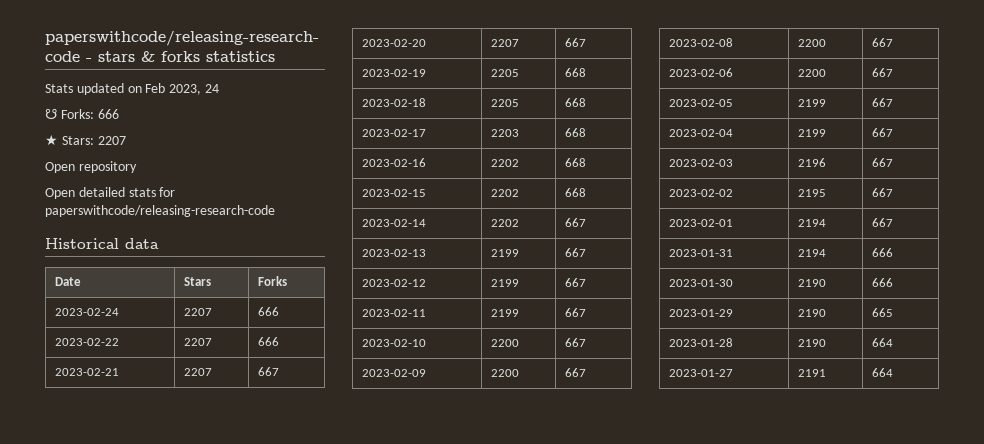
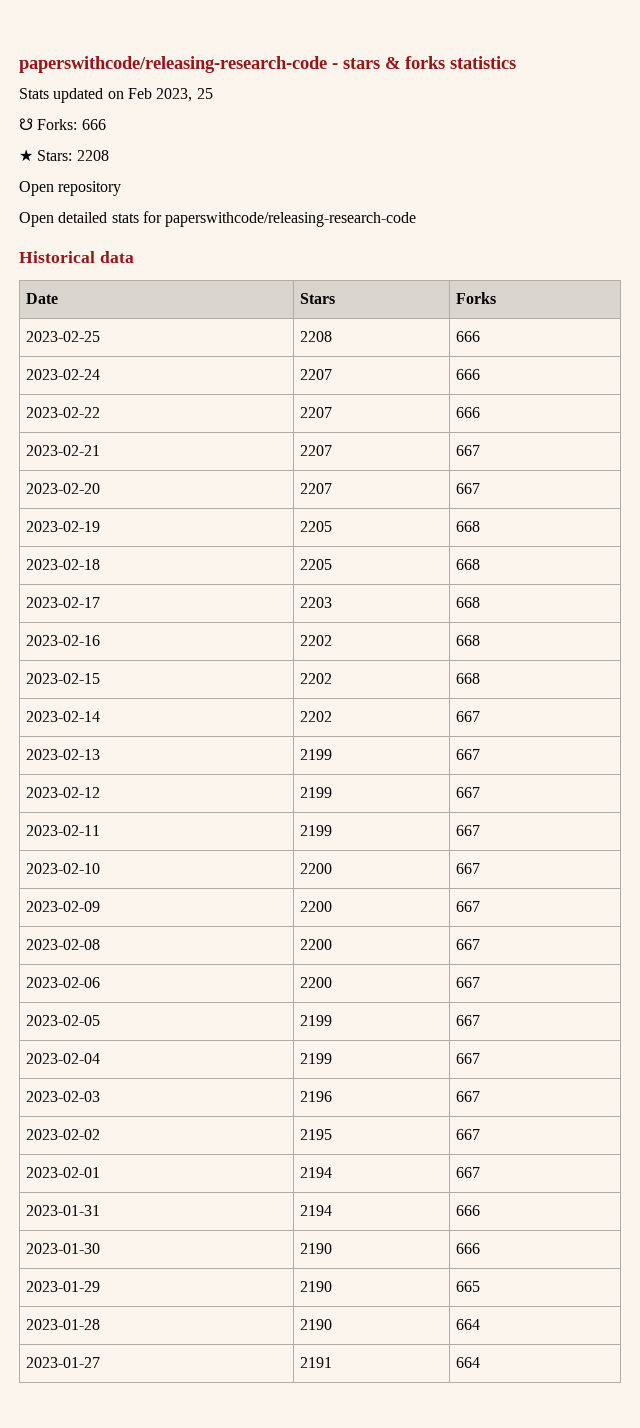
[204,84,219,93] 24 -> [196,88,213,99] 25
[97,136,126,145] 2207 -> [76,150,109,161] 2208
(287, 281) none -> [26,331,101,342] [300,331,333,342] [456,331,481,342] // 2023-02-25 | 2208 | 666

